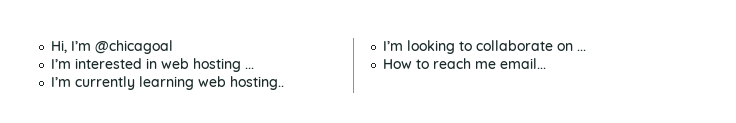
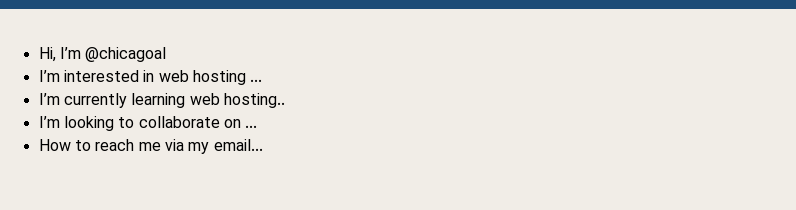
(497, 65) none -> [164,139,210,154] via my

